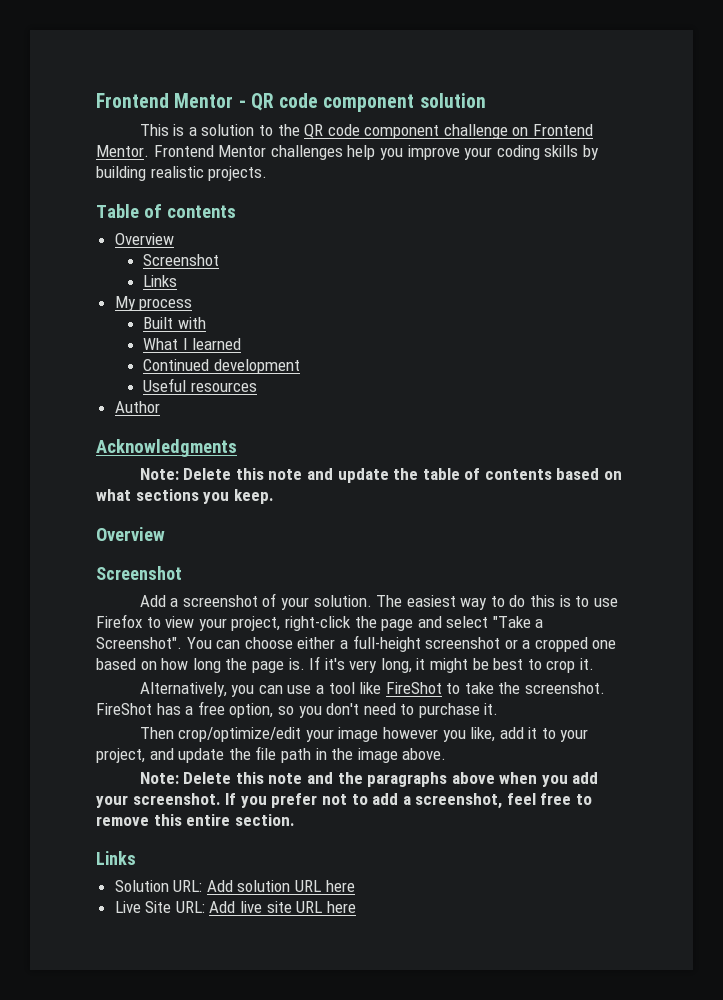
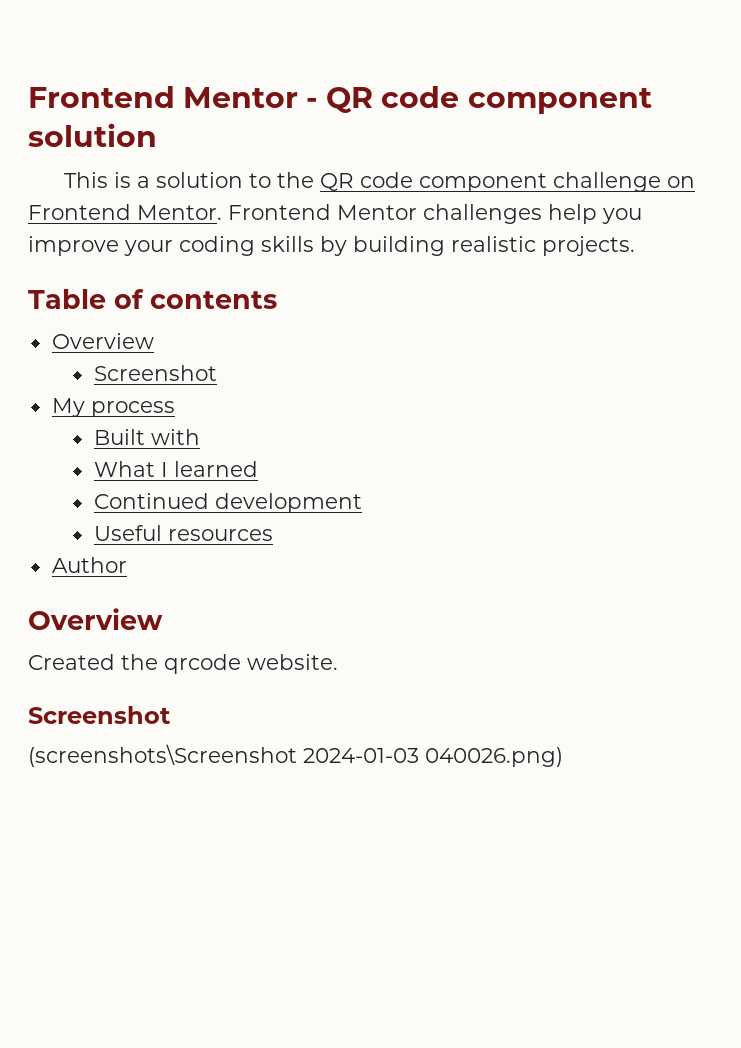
[142,275,177,287] // Links -> (217, 373) none
[96,439,237,457] [139,468,623,483] [96,489,274,504] [96,527,165,541] [96,566,182,580] [139,593,618,610] [96,614,544,631] [96,635,617,652] [96,656,595,673] [139,682,606,697] [96,701,499,718] [139,727,589,742] [96,746,447,763] [139,772,599,787] [96,793,593,809] [96,814,295,826] [96,851,136,865] [114,880,355,892] [114,901,356,913] Acknowledgments // Note: Delete this note and update the table of contents based on what sections you keep. // Overview // Screenshot // Add a screenshot of your solution. The easiest way to do this is to use Firefox to view your project, right-click the page and select "Take a Screenshot". You can choose either a full-height screenshot or a cropped one based on how long the page is. If it's very long, it might be best to crop it. // Alternatively, you can use a tool like FireShot to take the screenshot. FireShot has a free option, so you don't need to purchase it. // Then crop/optimize/edit your image however you like, add it to your project, and update the file path in the image above. // Note: Delete this note and the paragraphs above when you add your screenshot. If you prefer not to add a screenshot, feel free to remove this entire section. // Links // Solution URL: Add solution URL here // Live Site URL: Add live site URL here -> [28,608,163,630] [28,654,338,674] [28,706,171,724] [28,744,563,767] Overview // Created the qrcode website. // Screenshot // (screenshots\Screenshot 2024-01-03 040026.png)

